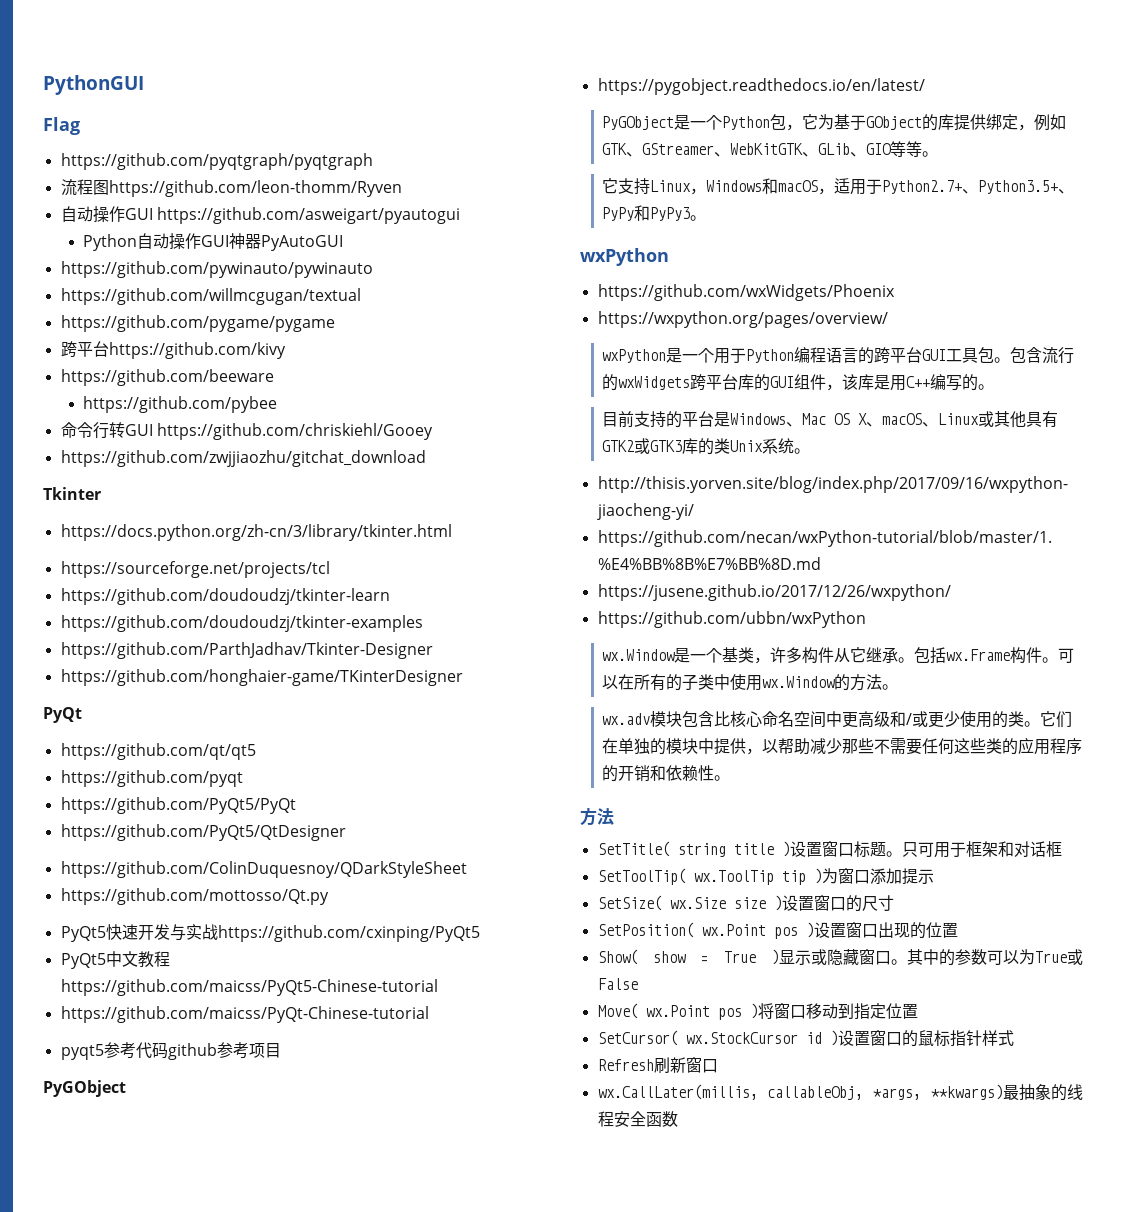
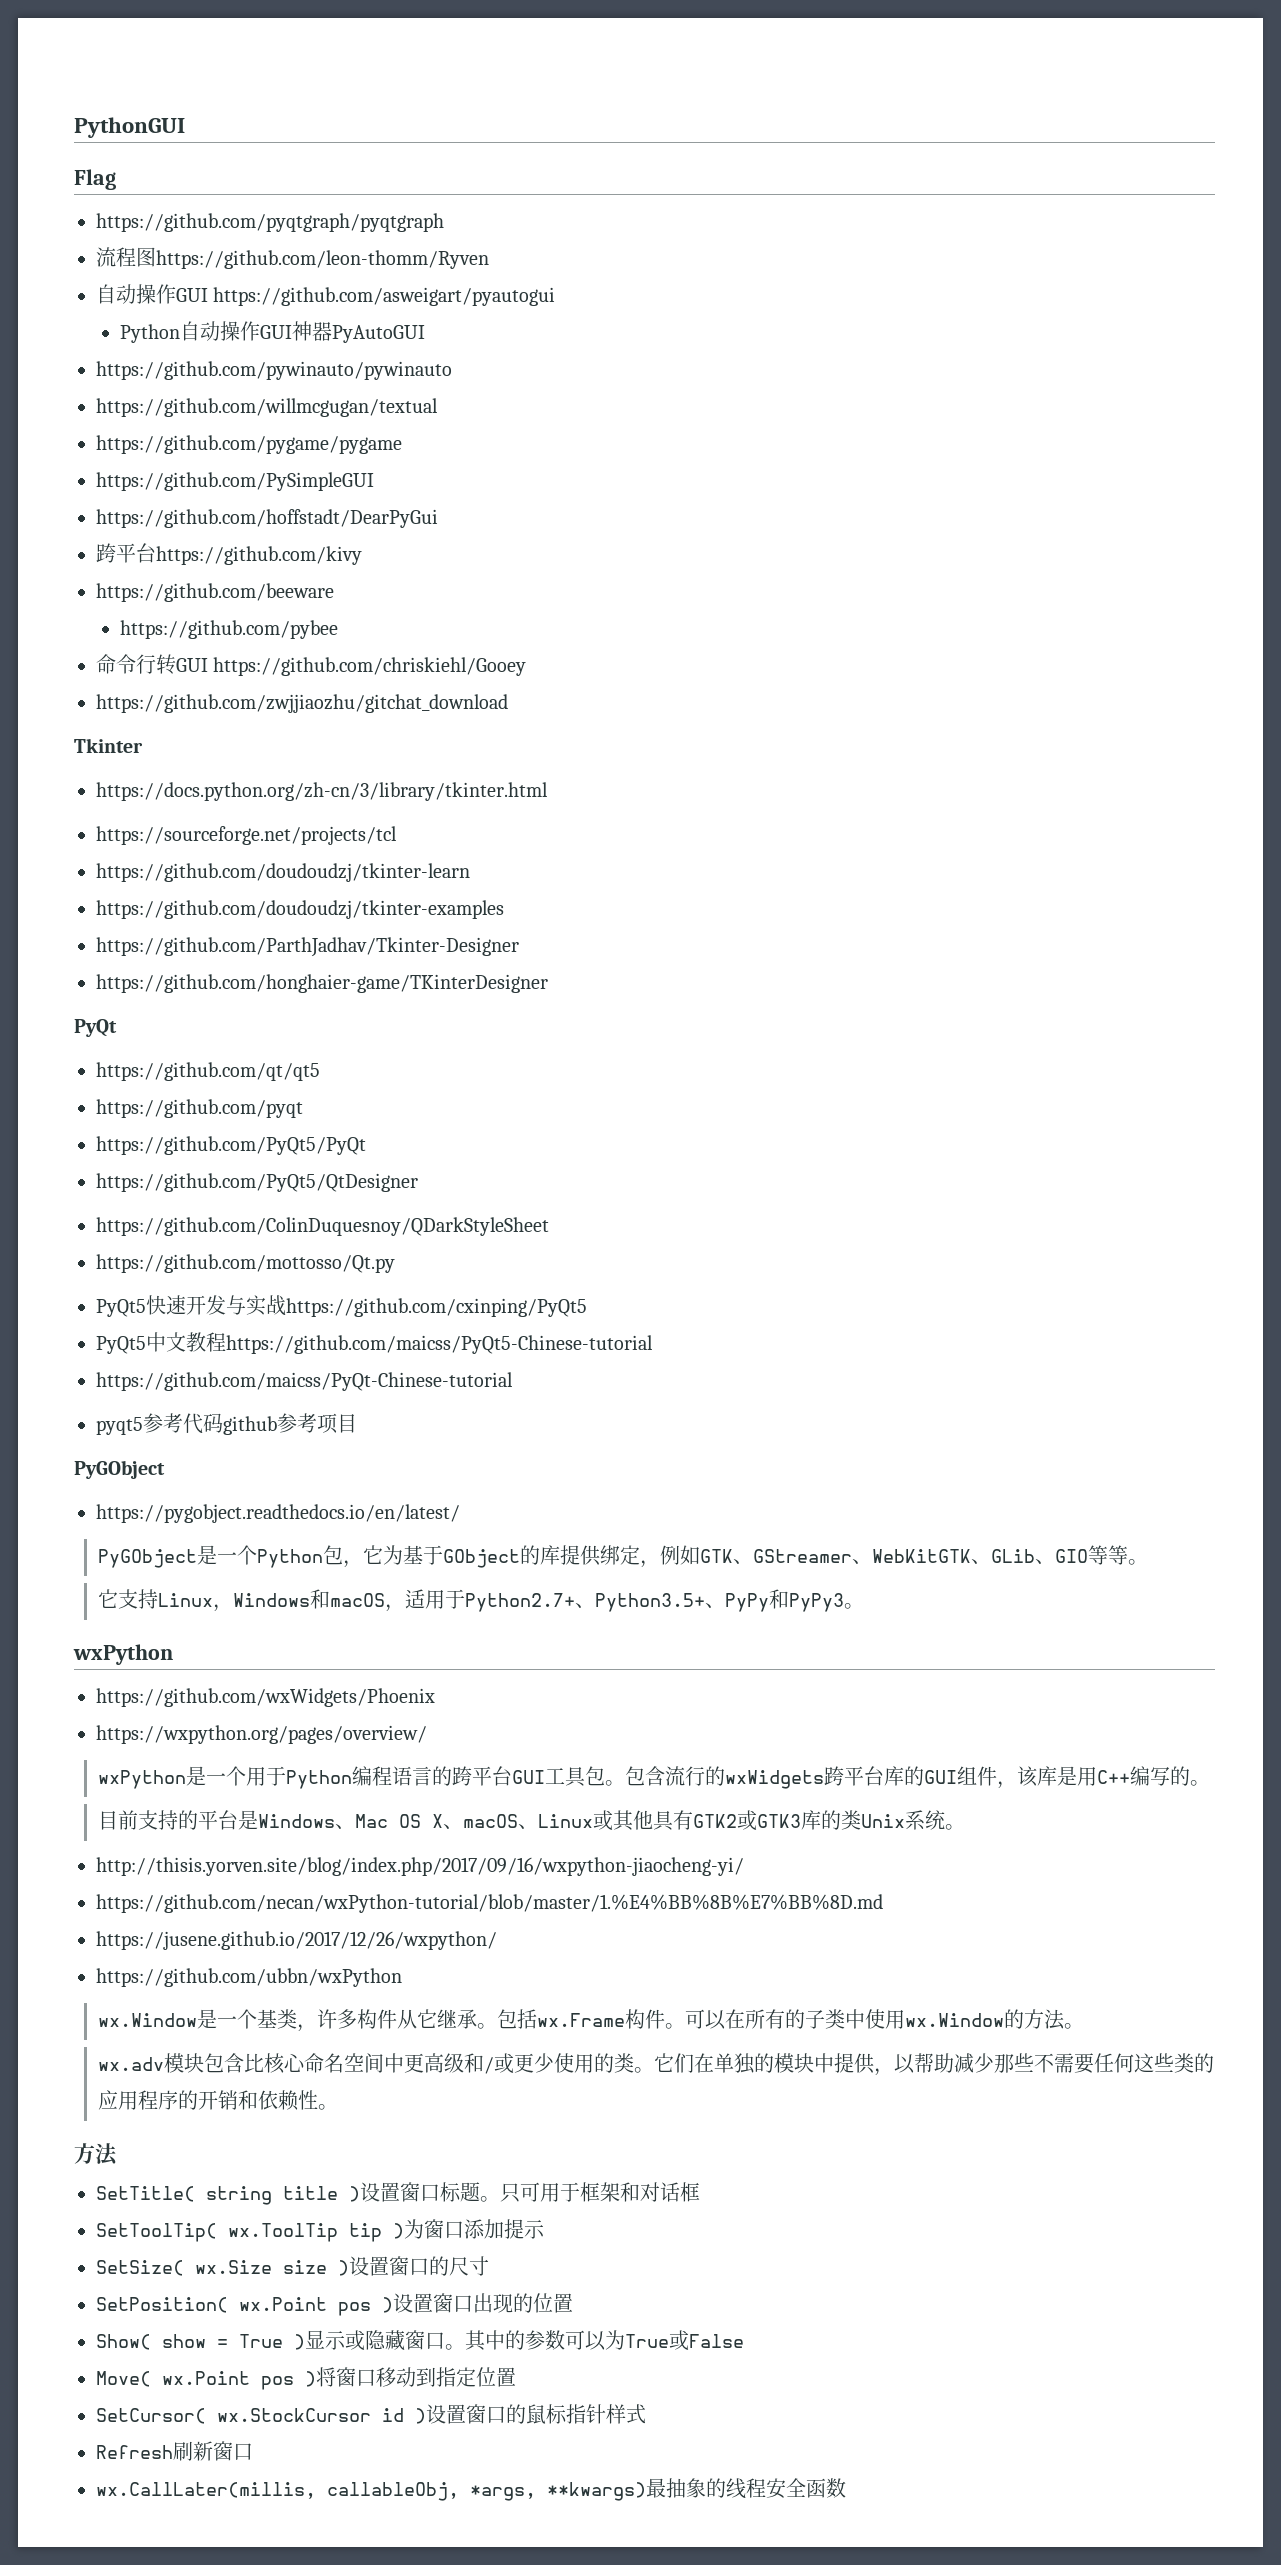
(335, 323) none -> [96,472,374,491] [96,509,438,528] // https://github.com/PySimpleGUI // https://github.com/hoffstadt/DearPyGui

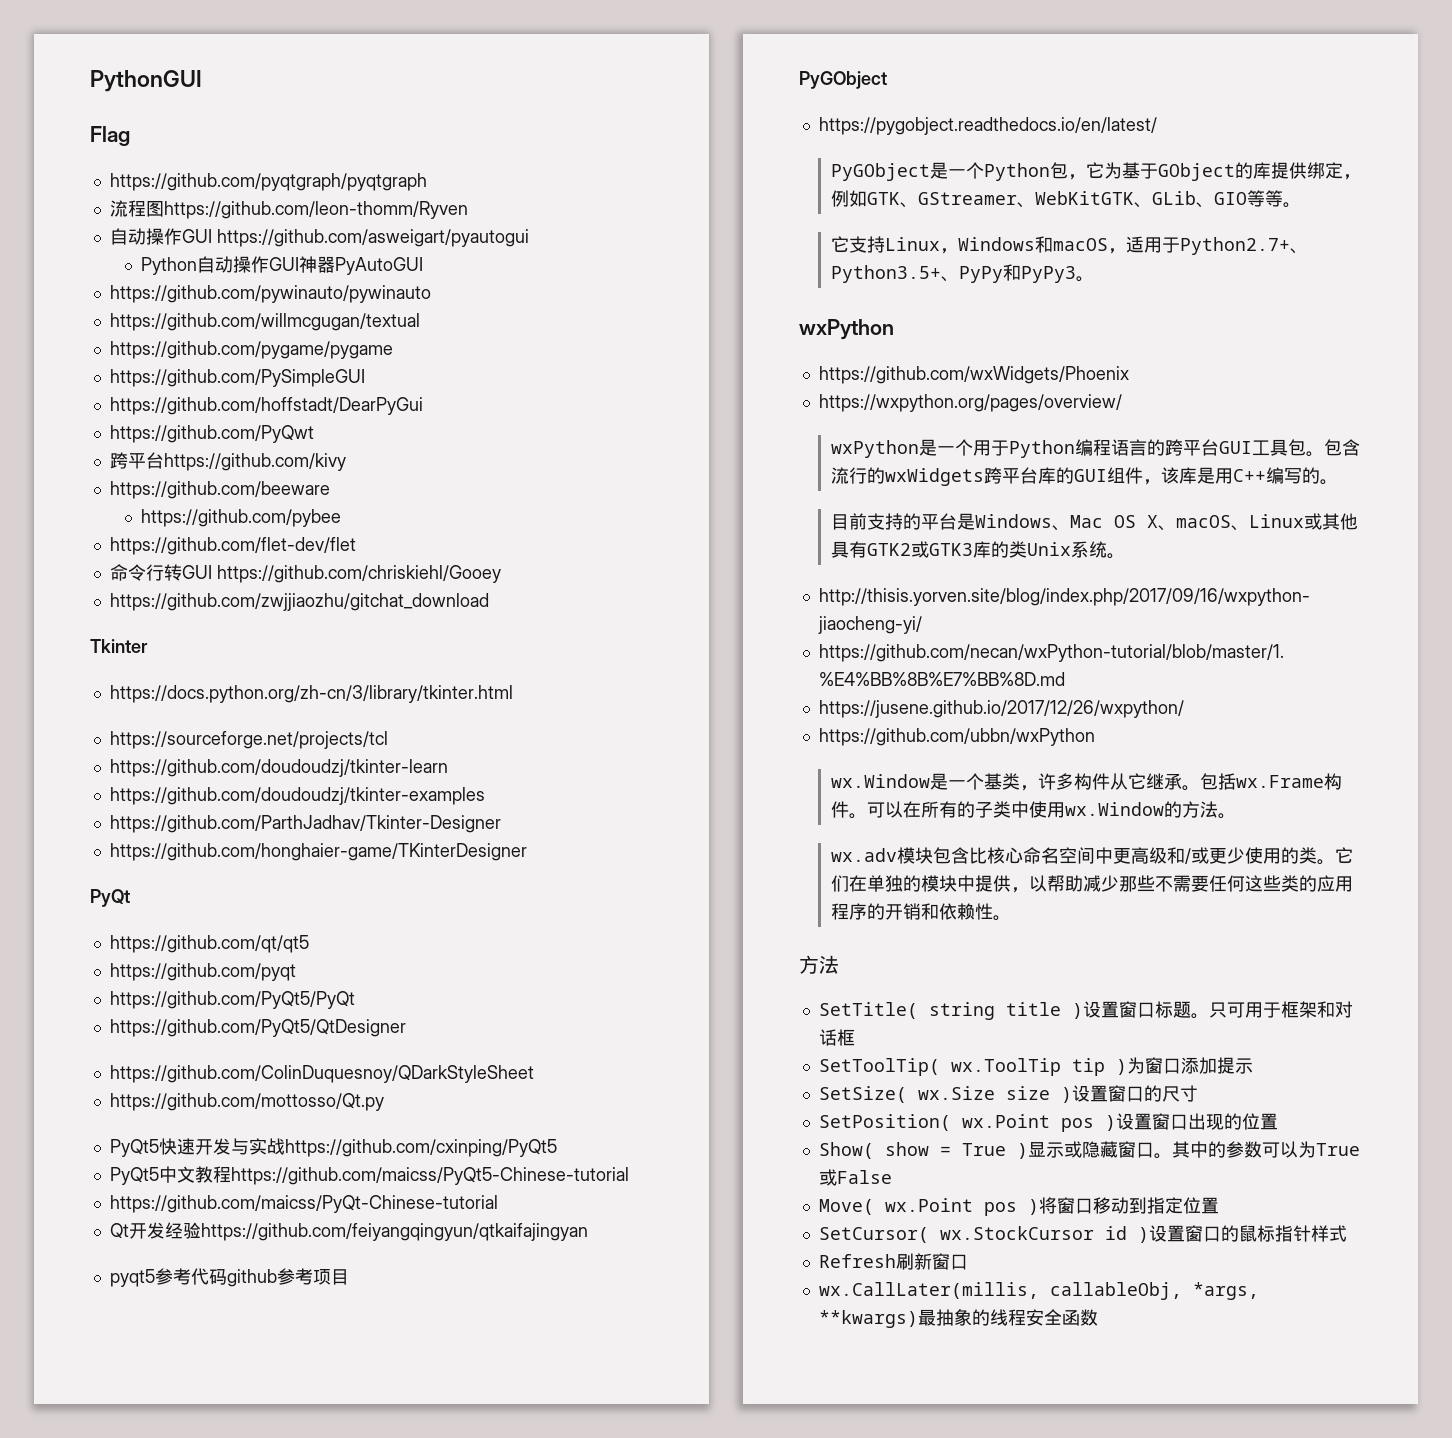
(438, 518) none -> [109,425,314,443] // https://github.com/PyQwt
(339, 629) none -> [109,537,356,555] // https://github.com/flet-dev/flet
(513, 1381) none -> [109,1222,588,1241] // Qt开发经验https://github.com/feiyangqingyun/qtkaifajingyan

